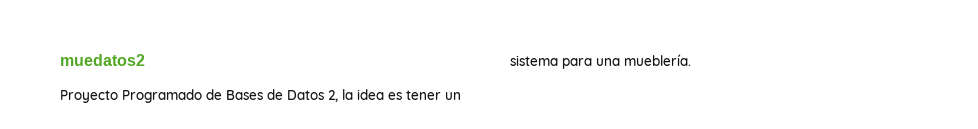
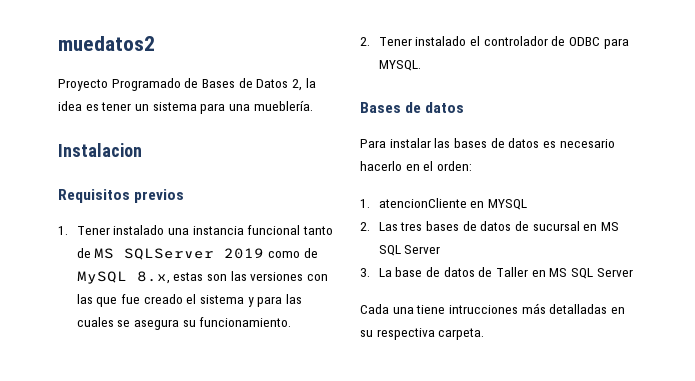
(691, 60) none -> [58,143,142,157] [58,189,185,203] [58,225,334,235] [76,248,318,260] [76,271,329,284] [76,294,302,307] [76,317,292,330] [360,36,629,49] [378,60,421,71] [360,102,465,113] [360,138,615,148] [360,161,472,171] [360,198,528,210] [360,221,619,231] [378,245,441,256] [360,267,633,279] [360,303,625,314] [360,328,485,340] // Instalacion // Requisitos previos // 1. Tener instalado una instancia funcional tanto de MS SQLServer 2019 como de MySQL 8.x, estas son las versiones con las que fue creado el sistema y para las cuales se asegura su funcionamiento. // 2. Tener instalado el controlador de ODBC para MYSQL. // Bases de datos // Para instalar las bases de datos es necesario hacerlo en el orden: // 1. atencionCliente en MYSQL // 2. Las tres bases de datos de sucursal en MS SQL Server // 3. La base de datos de Taller en MS SQL Server // Cada una tiene intrucciones más detalladas en su respectiva carpeta.

